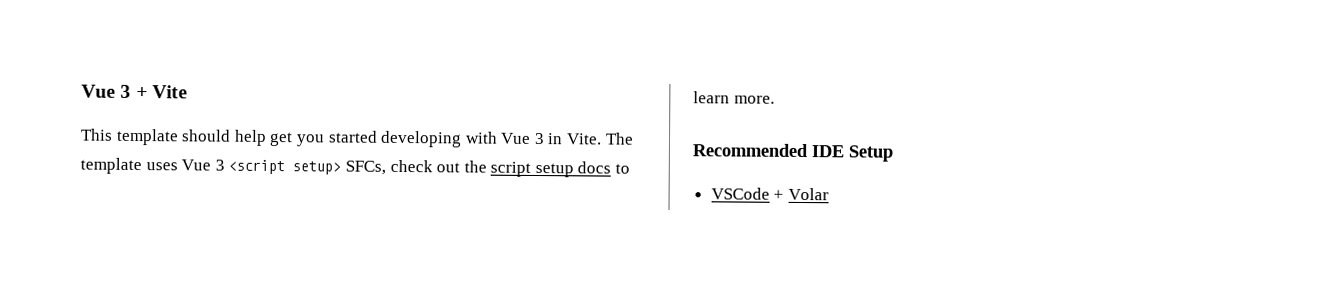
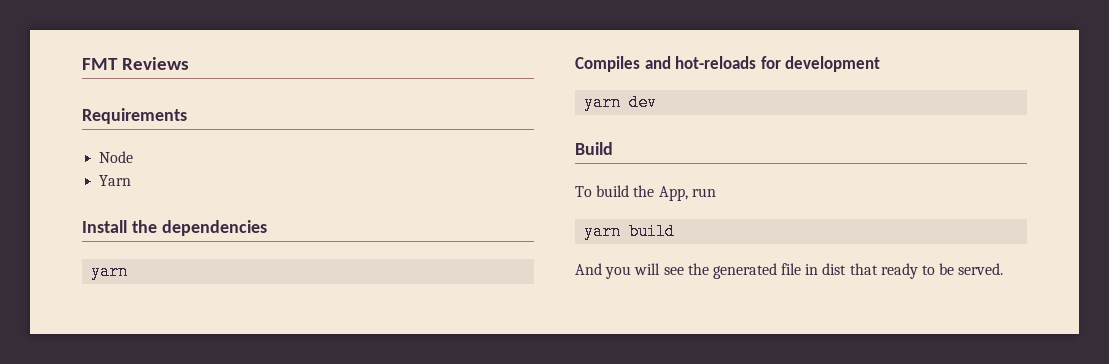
[81,84,188,99] [80,128,634,148] [80,157,631,178] [693,91,775,104] [692,143,893,162] [710,187,829,201] Vue 3 + Vite // This template should help get you started developing with Vue 3 in Vite. The template uses Vue 3 <script setup> SFCs, check out the script setup docs to learn more. // Recommended IDE Setup // VSCode + Volar -> [82,57,190,70] [82,108,187,124] [99,151,134,163] [99,175,132,186] [82,220,267,236] [91,263,129,280] [575,56,881,72] [584,94,658,111] [575,142,613,155] [575,185,716,201] [584,223,676,240] [575,263,1004,279] FMT Reviews // Requirements // Node // Yarn // Install the dependencies // yarn // Compiles and hot-reloads for development // yarn dev // Build // To build the App, run // yarn build // And you will see the generated file in dist that ready to be served.

